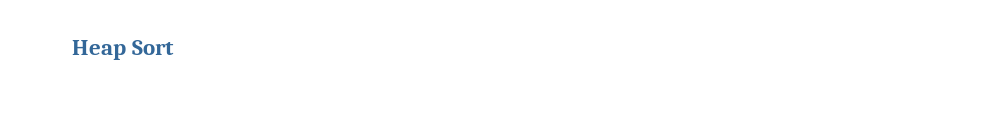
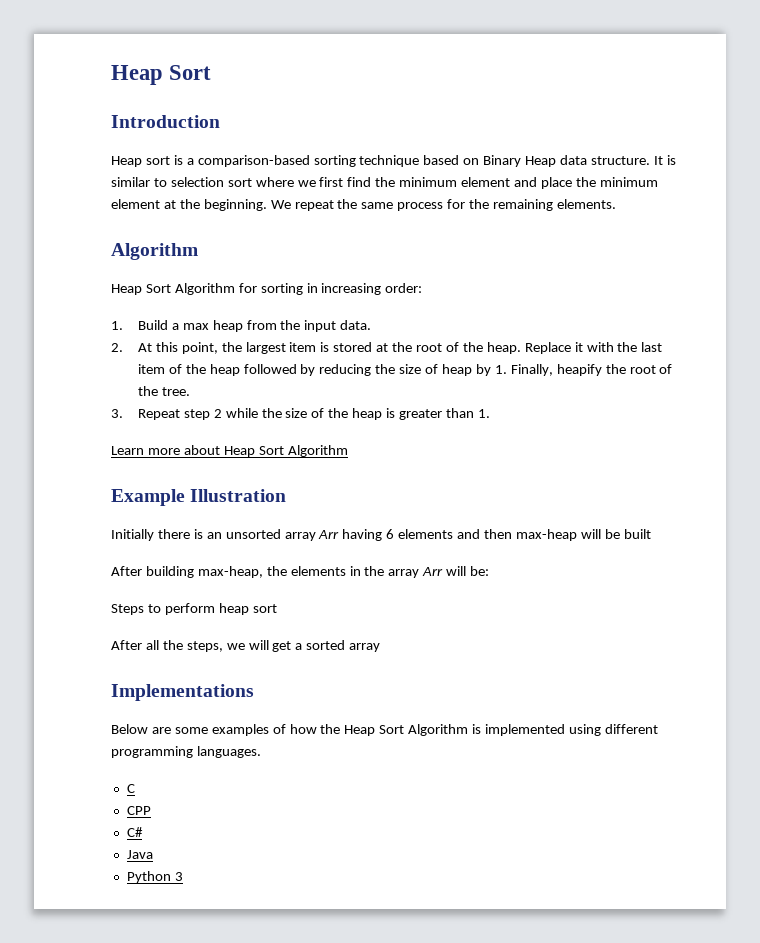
[72,40,175,60] Heap Sort -> [111,65,212,85] [111,115,220,128] [111,155,676,167] [111,177,658,189] [111,199,616,211] [111,243,198,260] [111,283,423,295] [111,320,372,332] [111,342,663,354] [137,364,673,376] [137,386,190,396] [111,408,490,420] [111,445,348,457] [111,489,287,506] [111,529,651,541] [111,566,490,578] [111,603,277,615] [111,640,381,652] [111,684,254,701] [111,724,658,736] [111,746,261,758] [126,784,135,793] [126,806,151,815] [126,827,143,837] [126,850,153,859] [126,871,183,883] Heap Sort // Introduction // Heap sort is a comparison-based sorting technique based on Binary Heap data structure. It is similar to selection sort where we first find the minimum element and place the minimum element at the beginning. We repeat the same process for the remaining elements. // Algorithm // Heap Sort Algorithm for sorting in increasing order: // 1. Build a max heap from the input data. // 2. At this point, the largest item is stored at the root of the heap. Replace it with the last item of the heap followed by reducing the size of heap by 1. Finally, heapify the root of the tree. // 3. Repeat step 2 while the size of the heap is greater than 1. // Learn more about Heap Sort Algorithm // Example Illustration // Initially there is an unsorted array Arr having 6 elements and then max-heap will be built // After building max-heap, the elements in the array Arr will be: // Steps to perform heap sort // After all the steps, we will get a sorted array // Implementations // Below are some examples of how the Heap Sort Algorithm is implemented using different programming languages. // C // CPP // C# // Java // Python 3

